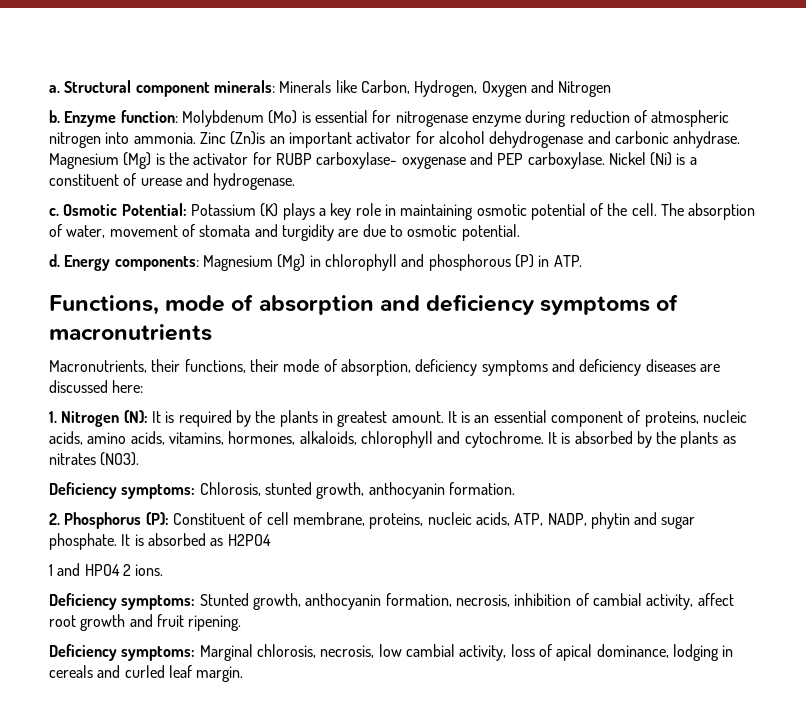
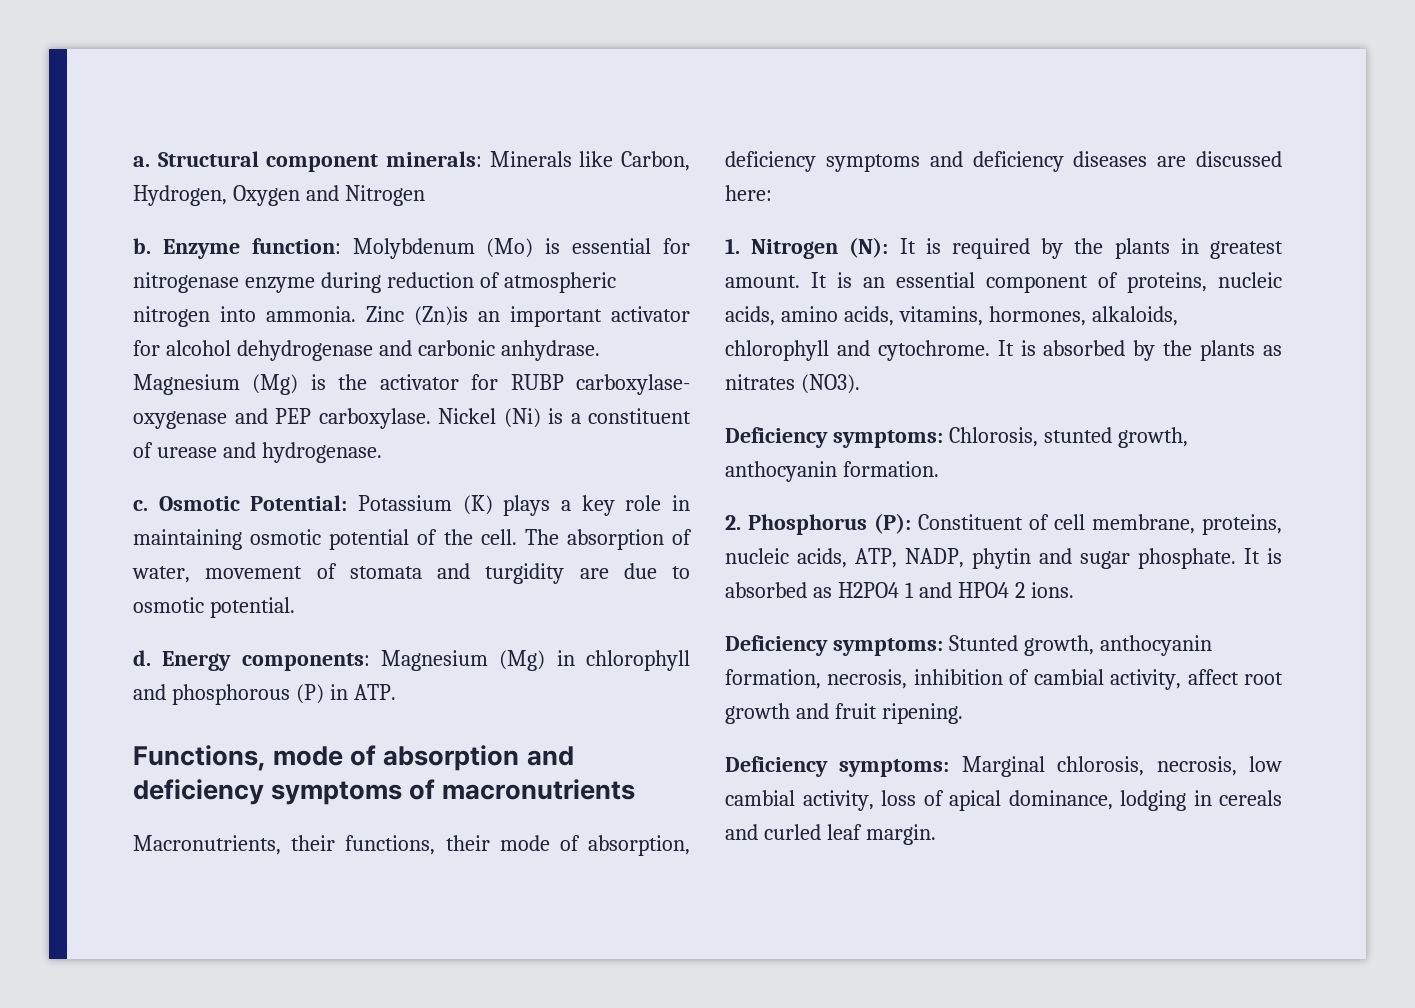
(271, 540) // -> (899, 590) none

